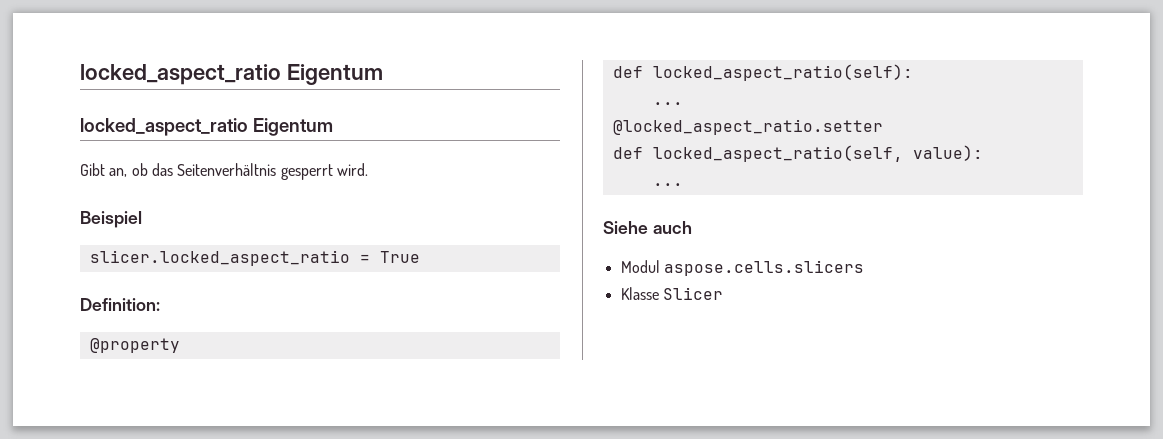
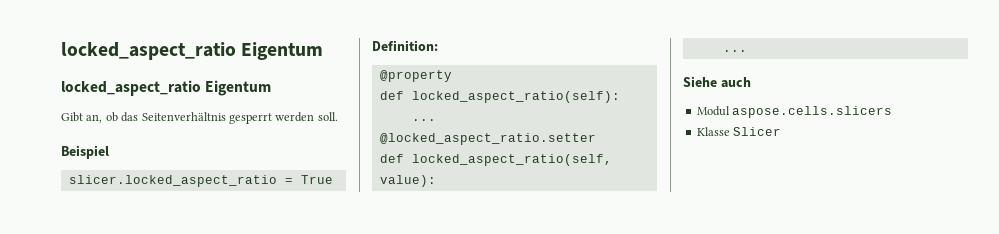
[336,163,368,176] wird. -> [275,112,338,122] werden soll.

